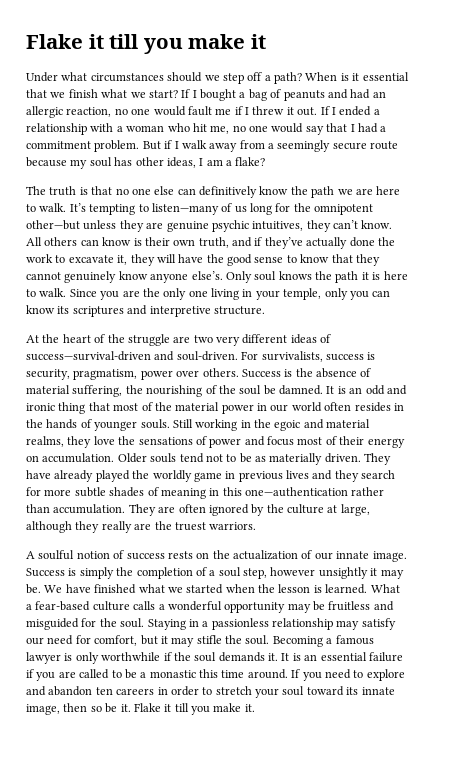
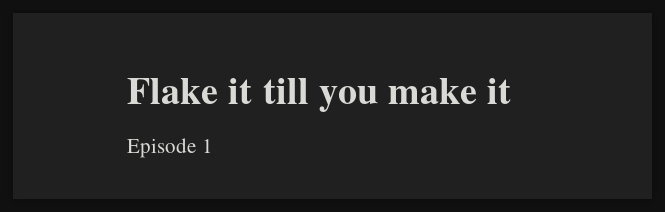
[26,72,409,84] [26,89,386,101] [26,106,380,118] [26,123,387,135] [26,140,399,152] [26,157,266,169] [26,186,401,198] [26,203,374,215] [26,220,393,232] [26,237,395,249] [26,254,380,266] [26,271,408,283] [26,288,391,300] [26,305,265,317] [26,334,332,346] [26,351,376,362] [26,368,372,380] [26,385,407,397] [26,402,404,414] [26,419,371,431] [26,436,405,448] [26,453,392,465] [26,470,396,482] [26,487,385,499] [26,504,370,516] [26,521,257,533] [26,550,407,562] [26,567,404,579] [26,584,400,594] [26,601,394,613] [26,618,396,630] [26,635,374,647] [26,652,403,664] [26,669,405,681] [26,686,395,698] [26,703,255,715] Under what circumstances should we step off a path? When is it essential that we finish what we start? If I bought a bag of peanuts and had an allergic reaction, no one would fault me if I threw it out. If I ended a relationship with a woman who hit me, no one would say that I had a commitment problem. But if I walk away from a seemingly secure route because my soul has other ideas, I am a flake? // The truth is that no one else can definitively know the path we are here to walk. It’s tempting to listen—many of us long for the omnipotent other—but unless they are genuine psychic intuitives, they can’t know. All others can know is their own truth, and if they’ve actually done the work to excavate it, they will have the good sense to know that they cannot genuinely know anyone else’s. Only soul knows the path it is here to walk. Since you are the only one living in your temple, only you can know its scriptures and interpretive structure. // At the heart of the struggle are two very different ideas of success—survival-driven and soul-driven. For survivalists, success is security, pragmatism, power over others. Success is the absence of material suffering, the nourishing of the soul be damned. It is an odd and ironic thing that most of the material power in our world often resides in the hands of younger souls. Still working in the egoic and material realms, they love the sensations of power and focus most of their energy on accumulation. Older souls tend not to be as materially driven. They have already played the worldly game in previous lives and they search for more subtle shades of meaning in this one—authentication rather than accumulation. They are often ignored by the culture at large, although they really are the truest warriors. // A soulful notion of success rests on the actualization of our innate image. Success is simply the completion of a soul step, however unsightly it may be. We have finished what we started when the lesson is learned. What a fear-based culture calls a wonderful opportunity may be fruitless and misguided for the soul. Staying in a passionless relationship may satisfy our need for comfort, but it may stifle the soul. Becoming a famous lawyer is only worthwhile if the soul demands it. It is an essential failure if you are called to be a monastic this time around. If you need to explore and abandon ten careers in order to stretch your soul toward its innate image, then so be it. Flake it till you make it. -> [127,138,213,158] Episode 1

